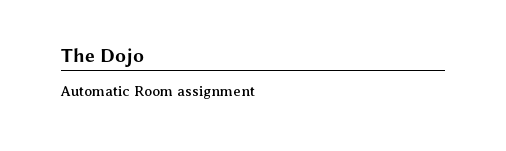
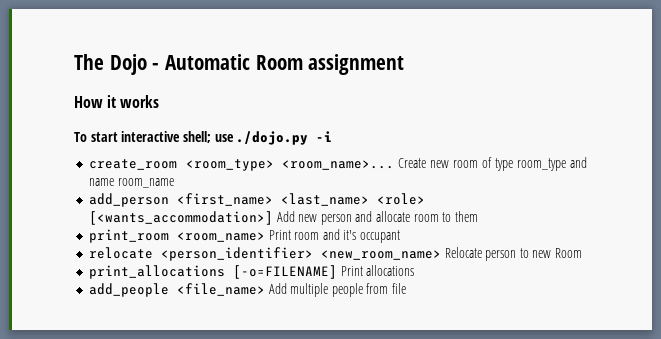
(145, 57) // -> [152,63,160,70] -
(255, 92) none -> [74,95,160,108] [74,131,333,145] [88,157,588,171] [88,178,174,188] [88,193,425,207] [88,211,479,225] [88,229,401,243] [88,247,583,261] [88,265,415,279] [88,283,407,297] // How it works // To start interactive shell; use ./dojo.py -i // create_room <room_type> <room_name>... Create new room of type room_type and name room_name // add_person <first_name> <last_name> <role> [<wants_accommodation>] Add new person and allocate room to them // print_room <room_name> Print room and it's occupant // relocate <person_identifier> <new_room_name> Relocate person to new Room // print_allocations [-o=FILENAME] Print allocations // add_people <file_name> Add multiple people from file

